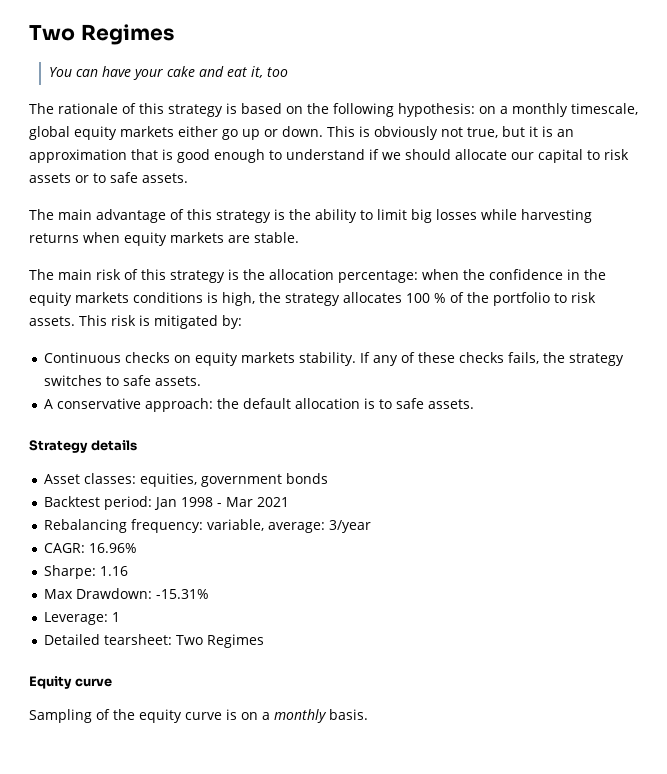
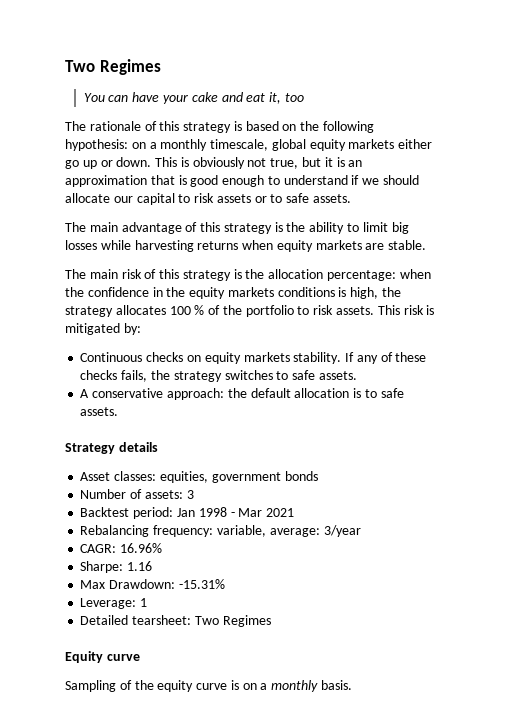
(328, 478) none -> [80,489,194,499] // Number of assets: 3

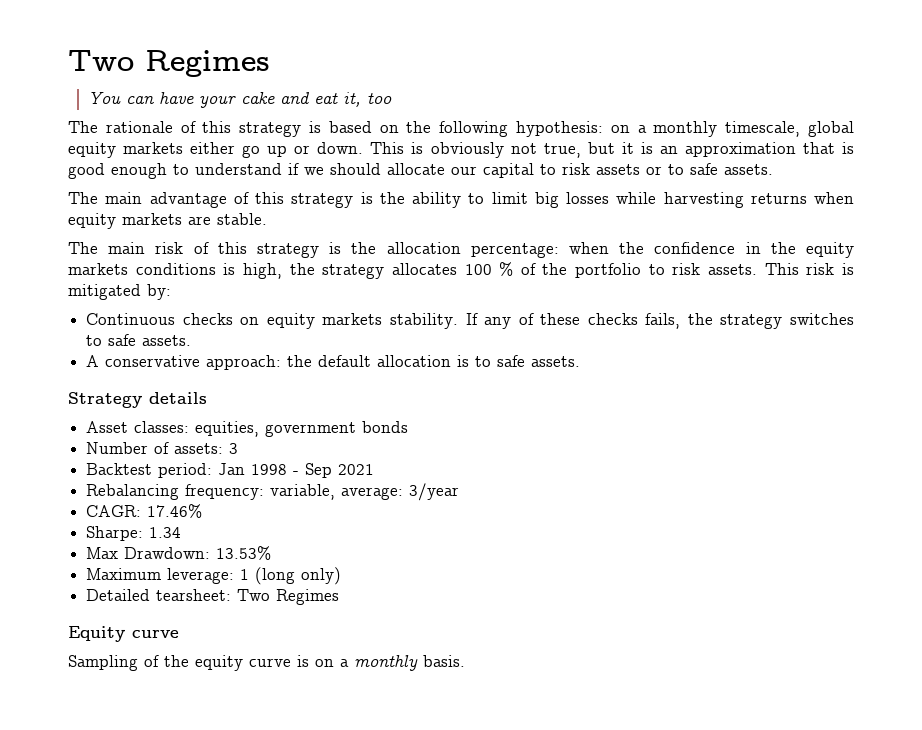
[238,508,263,517] Mar -> [305,463,333,478] Sep
[120,543,163,553] 16.96% -> [147,504,203,518] 17.46%
[127,561,153,571] 1.16 -> [149,527,182,538] 1.34
[178,579,225,589] [80,598,137,609] -15.31% // Leverage: -> [216,546,272,560] [86,568,235,584] 13.53% // Maximum leverage:
(148, 602) none -> [255,567,342,585] (long only)

